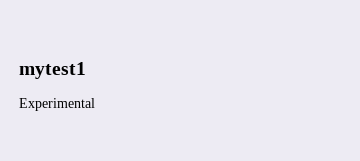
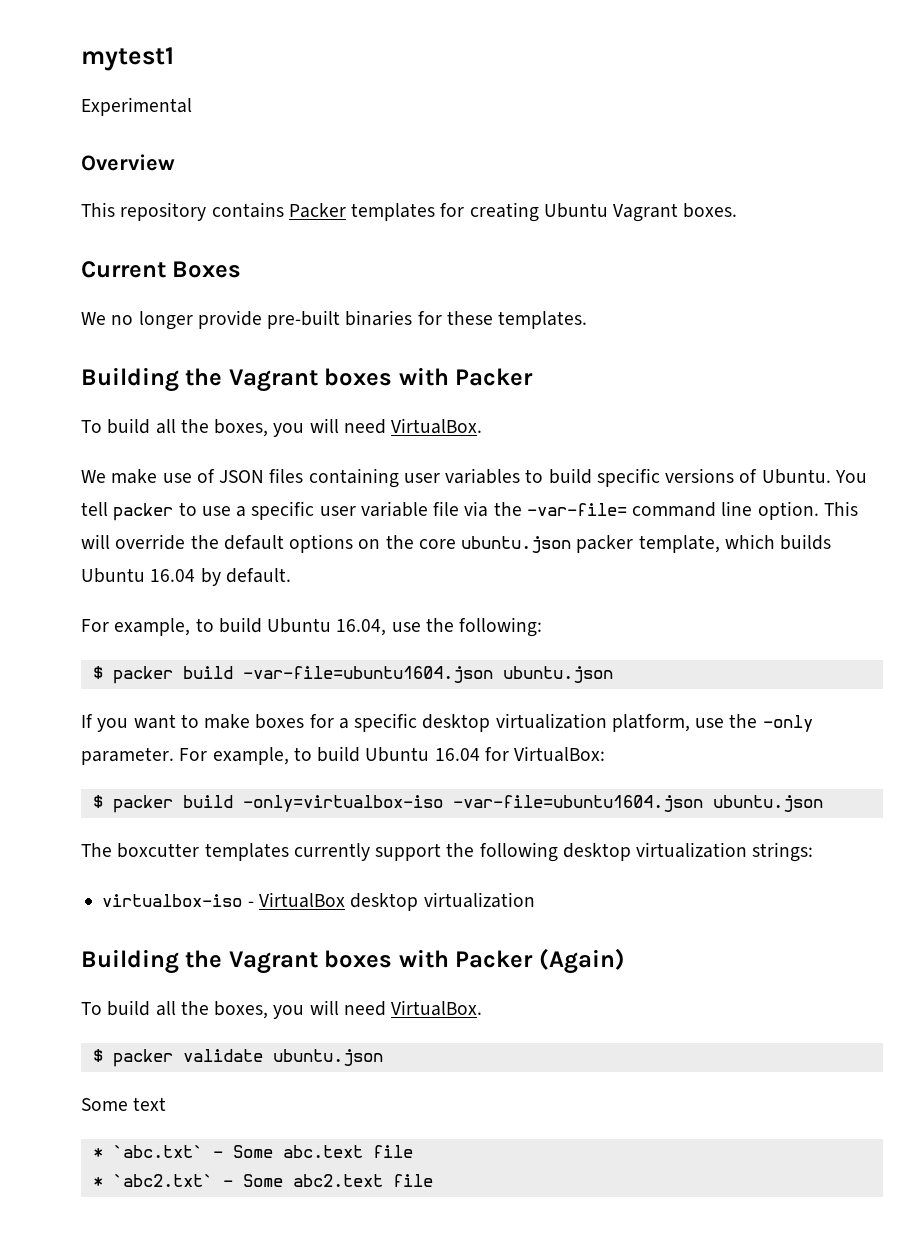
(95, 104) none -> [81,154,175,171] [81,202,738,222] [81,261,242,278] [81,310,588,330] [81,367,534,392] [81,418,483,437] [81,468,867,488] [81,501,858,521] [81,534,832,553] [81,568,291,586] [81,617,543,637] [92,666,613,684] [81,713,813,732] [81,746,606,765] [92,795,823,813] [81,842,814,862] [102,892,535,911] [81,948,625,974] [81,1000,483,1019] [92,1049,383,1067] [81,1097,167,1111] [92,1145,413,1158] [92,1174,433,1187] // Overview // This repository contains Packer templates for creating Ubuntu Vagrant boxes. // Current Boxes // We no longer provide pre-built binaries for these templates. // Building the Vagrant boxes with Packer // To build all the boxes, you will need VirtualBox. // We make use of JSON files containing user variables to build specific versions of Ubuntu. You tell packer to use a specific user variable file via the -var-file= command line option. This will override the default options on the core ubuntu.json packer template, which builds Ubuntu 16.04 by default. // For example, to build Ubuntu 16.04, use the following: // $ packer build -var-file=ubuntu1604.json ubuntu.json // If you want to make boxes for a specific desktop virtualization platform, use the -only parameter. For example, to build Ubuntu 16.04 for VirtualBox: // $ packer build -only=virtualbox-iso -var-file=ubuntu1604.json ubuntu.json // The boxcutter templates currently support the following desktop virtualization strings: // virtualbox-iso - VirtualBox desktop virtualization // Building the Vagrant boxes with Packer (Again) // To build all the boxes, you will need VirtualBox. // $ packer validate ubuntu.json // Some text // * `abc.txt` - Some abc.text file // * `abc2.txt` - Some abc2.text file

